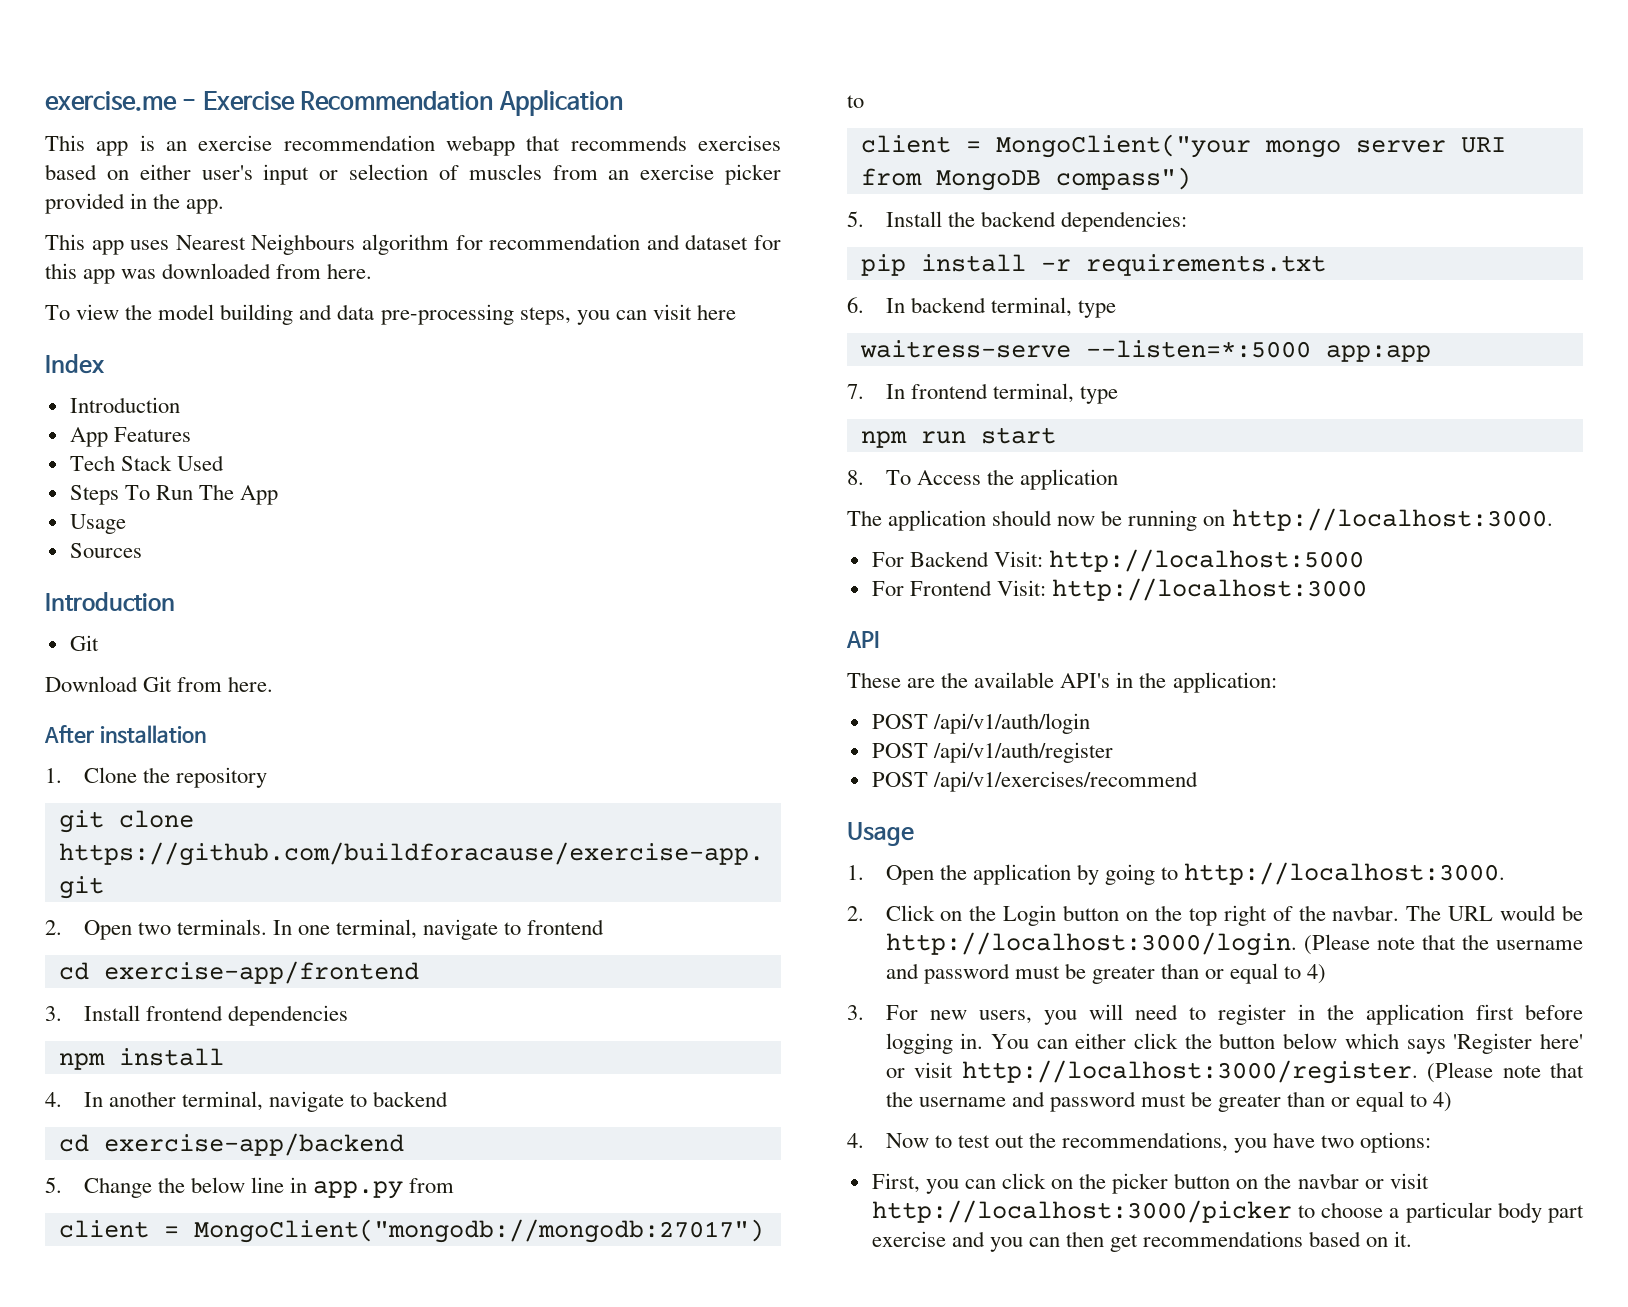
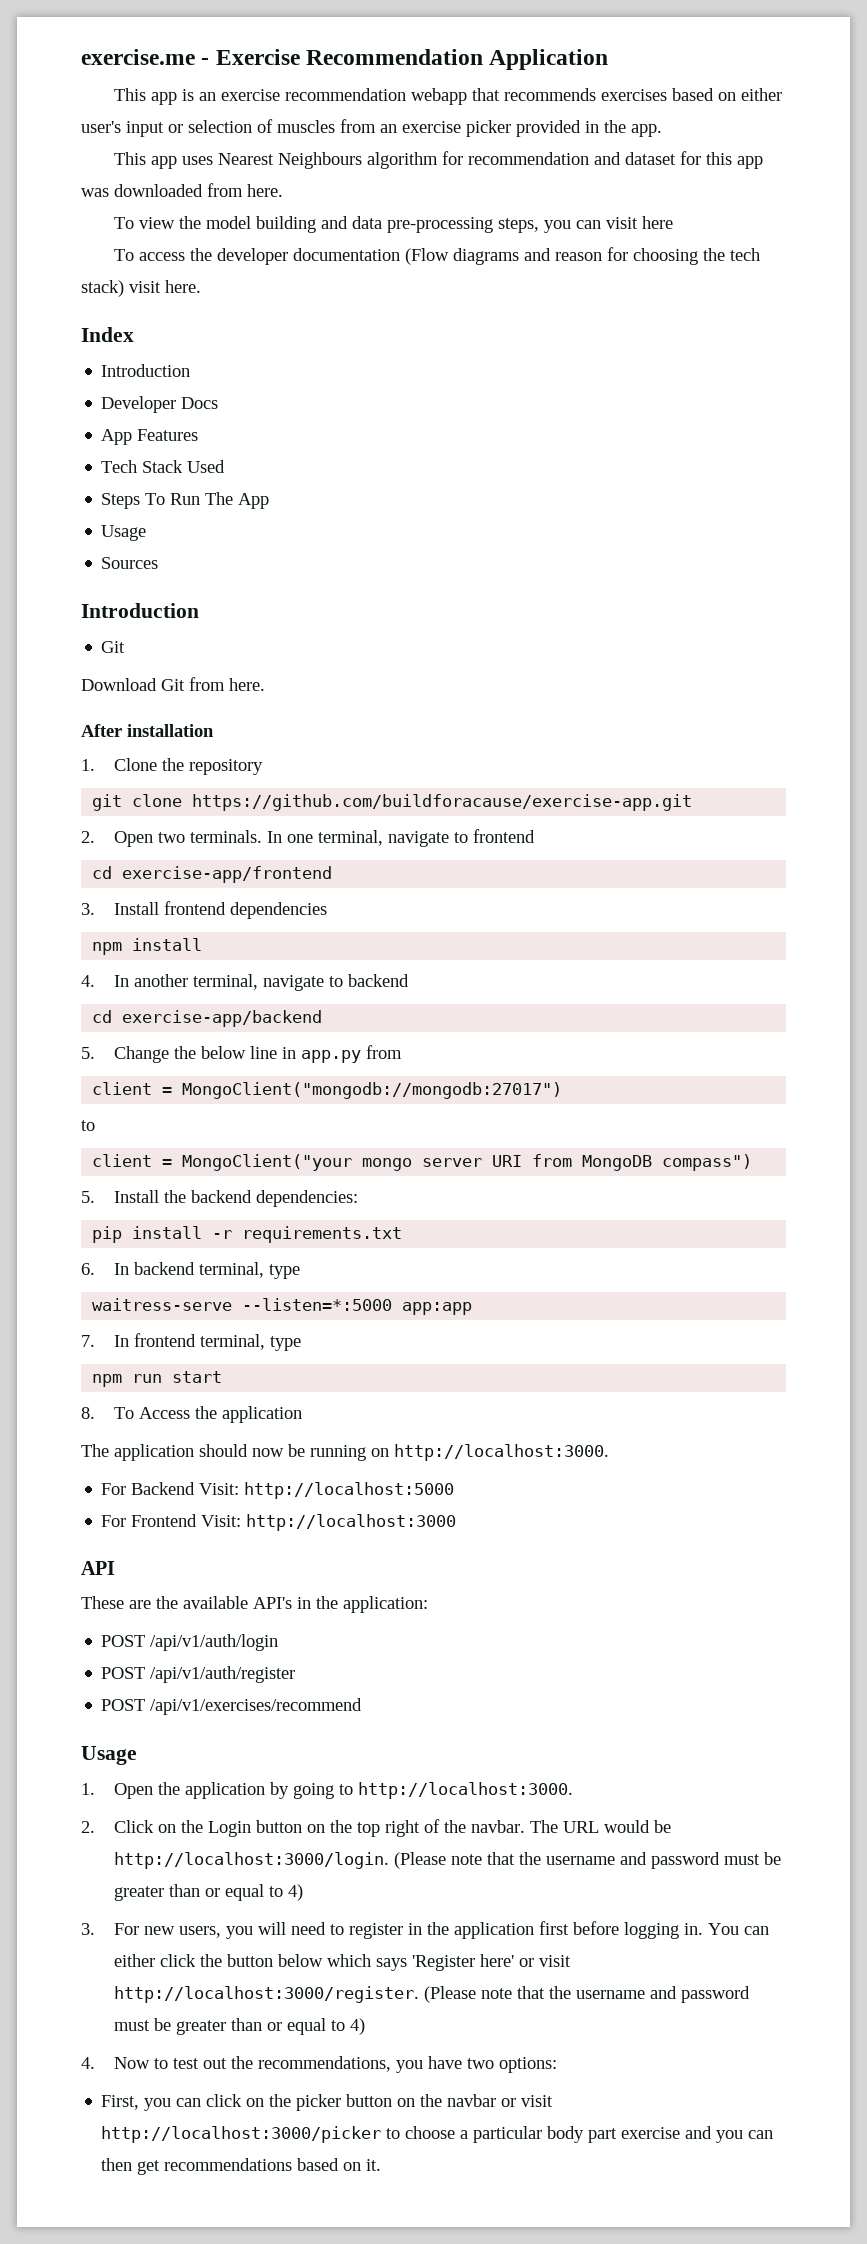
(736, 312) none -> [114,247,761,265] [81,280,201,297] // To access the developer documentation (Flow diagrams and reason for choosing the tech stack) visit here.
(180, 405) none -> [101,396,219,413] // Developer Docs

